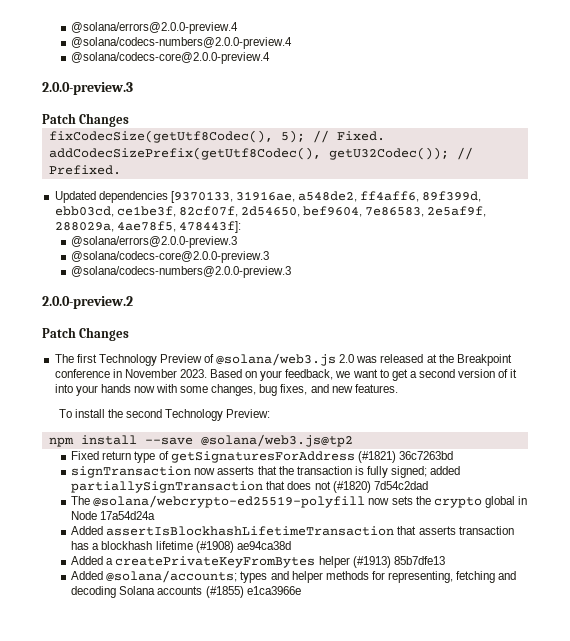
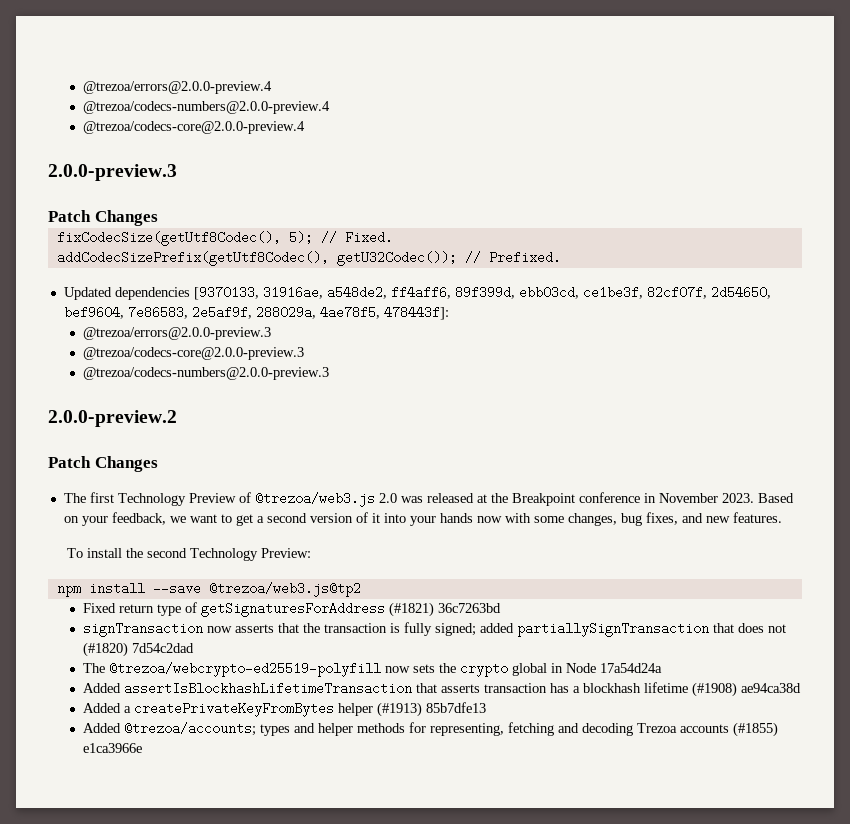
[71,22,239,34] [71,37,293,49] [71,52,271,64] @solana/errors@2.0.0-preview.4 // @solana/codecs-numbers@2.0.0-preview.4 // @solana/codecs-core@2.0.0-preview.4 -> [82,81,272,94] [82,101,330,114] [82,121,305,134] @trezoa/errors@2.0.0-preview.4 // @trezoa/codecs-numbers@2.0.0-preview.4 // @trezoa/codecs-core@2.0.0-preview.4
[71,236,238,248] [71,251,270,263] [71,266,292,278] @solana/errors@2.0.0-preview.3 // @solana/codecs-core@2.0.0-preview.3 // @solana/codecs-numbers@2.0.0-preview.3 -> [82,327,271,340] [82,347,304,360] [82,367,329,380] @trezoa/errors@2.0.0-preview.3 // @trezoa/codecs-core@2.0.0-preview.3 // @trezoa/codecs-numbers@2.0.0-preview.3
[216,353,337,366] @solana/web3.js -> [254,492,375,507] @trezoa/web3.js
[200,434,353,447] @solana/web3.js@tp2 -> [208,582,361,597] @trezoa/web3.js@tp2
[93,495,366,508] @solana/webcrypto-ed25519-polyfill -> [108,662,381,677] @trezoa/webcrypto-ed25519-polyfill
[106,570,238,583] @solana/accounts; -> [123,722,256,736] @trezoa/accounts;
[119,586,156,595] Solana -> [636,723,677,733] Trezoa

